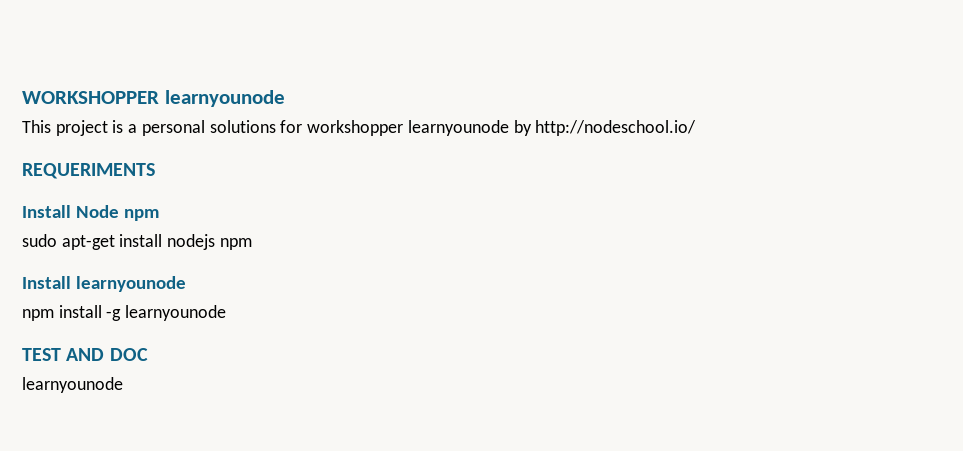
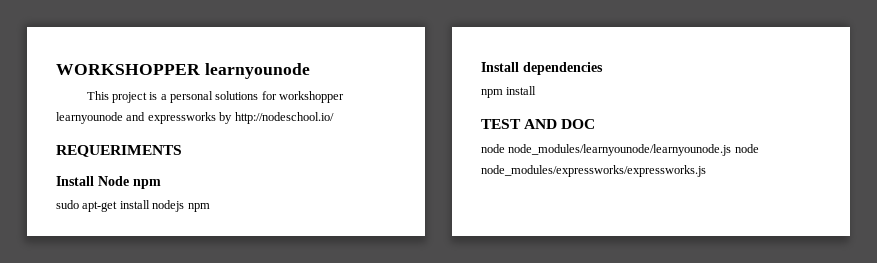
(509, 128) none -> [126,112,216,124] and expressworks
[75,276,186,292] learnyounode -> [523,62,603,75] dependencies
[106,305,227,321] -g learnyounode -> (537, 90) none
[22,377,123,393] learnyounode -> [481,144,759,156] [481,165,706,177] node node_modules/learnyounode/learnyounode.js node node_modules/expressworks/expressworks.js

